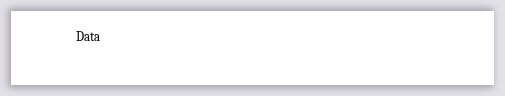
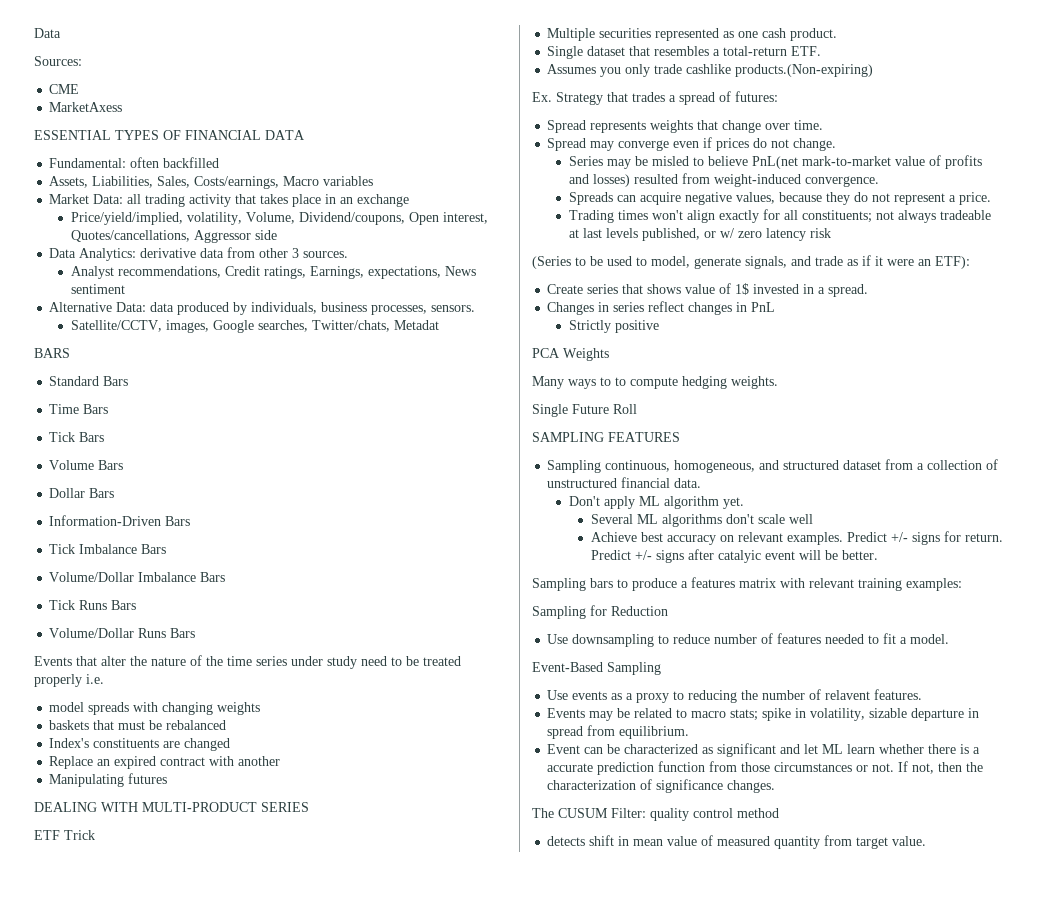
[76,31,100,41] Data -> [34,28,61,38] [34,56,82,66] [49,84,80,94] [49,102,123,112] [34,130,305,140] [49,157,220,168] [49,176,374,189] [49,194,410,207] [71,212,489,225] [71,230,278,243] [49,247,349,261] [71,266,477,279] [71,284,126,294] [49,302,476,315] [71,320,440,333] [34,348,70,358] [49,376,129,386] [49,404,109,414] [49,432,105,442] [49,460,124,470] [49,488,115,498] [49,515,191,526] [49,544,167,554] [49,572,226,582] [49,600,137,610] [49,628,196,638] [34,655,461,669] [34,674,104,687] [49,702,261,715] [49,720,227,730] [49,738,231,751] [49,756,281,769] [49,773,168,787] [34,802,309,812] [34,830,95,840] [547,28,838,41] [547,46,822,59] [547,64,874,77] [532,91,778,105] [547,120,824,133] [547,137,837,151] [569,155,983,169] [569,173,880,187] [569,192,992,205] [569,209,992,223] [569,228,832,241] [532,255,970,269] [547,283,869,297] [547,301,776,315] [569,320,660,333] [532,348,609,361] [532,376,778,389] [532,404,637,417] [532,432,680,442] [547,459,999,473] [547,477,702,488] [569,496,745,509] [590,514,813,527] [590,531,1003,545] [590,549,878,563] [532,577,962,591] [532,605,668,619] [547,633,950,647] [532,662,661,675] [547,689,923,703] [547,708,980,721] [547,725,690,739] [547,743,981,757] [547,761,984,775] [547,779,776,793] [532,808,779,821] [547,835,927,849] Data // Sources: // CME // MarketAxess // ESSENTIAL TYPES OF FINANCIAL DATA // Fundamental: often backfilled // Assets, Liabilities, Sales, Costs/earnings, Macro variables // Market Data: all trading activity that takes place in an exchange // Price/yield/implied, volatility, Volume, Dividend/coupons, Open interest, Quotes/cancellations, Aggressor side // Data Analytics: derivative data from other 3 sources. // Analyst recommendations, Credit ratings, Earnings, expectations, News sentiment // Alternative Data: data produced by individuals, business processes, sensors. // Satellite/CCTV, images, Google searches, Twitter/chats, Metadat // BARS // Standard Bars // Time Bars // Tick Bars // Volume Bars // Dollar Bars // Information-Driven Bars // Tick Imbalance Bars // Volume/Dollar Imbalance Bars // Tick Runs Bars // Volume/Dollar Runs Bars // Events that alter the nature of the time series under study need to be treated properly i.e. // model spreads with changing weights // baskets that must be rebalanced // Index's constituents are changed // Replace an expired contract with another // Manipulating futures // DEALING WITH MULTI-PRODUCT SERIES // ETF Trick // Multiple securities represented as one cash product. // Single dataset that resembles a total-return ETF. // Assumes you only trade cashlike products.(Non-expiring) // Ex. Strategy that trades a spread of futures: // Spread represents weights that change over time. // Spread may converge even if prices do not change. // Series may be misled to believe PnL(net mark-to-market value of profits and losses) resulted from weight-induced convergence. // Spreads can acquire negative values, because they do not represent a price. // Trading times won't align exactly for all constituents; not always tradeable at last levels published, or w/ zero latency risk // (Series to be used to model, generate signals, and trade as if it were an ETF): // Create series that shows value of 1$ invested in a spread. // Changes in series reflect changes in PnL // Strictly positive // PCA Weights // Many ways to to compute hedging weights. // Single Future Roll // SAMPLING FEATURES // Sampling continuous, homogeneous, and structured dataset from a collection of unstructured financial data. // Don't apply ML algorithm yet. // Several ML algorithms don't scale well // Achieve best accuracy on relevant examples. Predict +/- signs for return. Predict +/- signs after catalyic event will be better. // Sampling bars to produce a features matrix with relevant training examples: // Sampling for Reduction // Use downsampling to reduce number of features needed to fit a model. // Event-Based Sampling // Use events as a proxy to reducing the number of relavent features. // Events may be related to macro stats; spike in volatility, sizable departure in spread from equilibrium. // Event can be characterized as significant and let ML learn whether there is a accurate prediction function from those circumstances or not. If not, then the characterization of significance changes. // The CUSUM Filter: quality control method // detects shift in mean value of measured quantity from target value.

